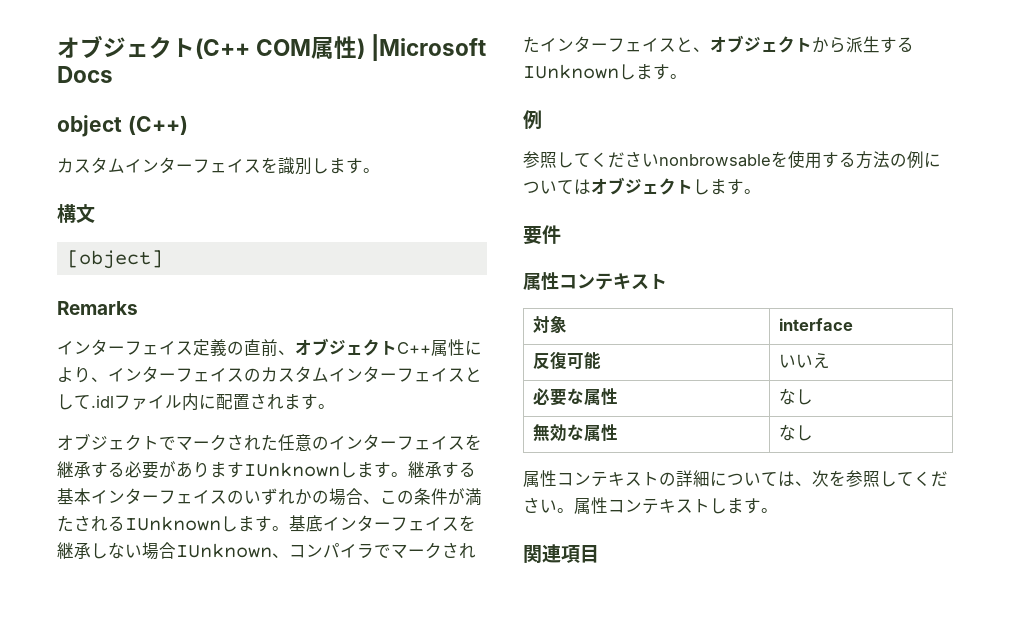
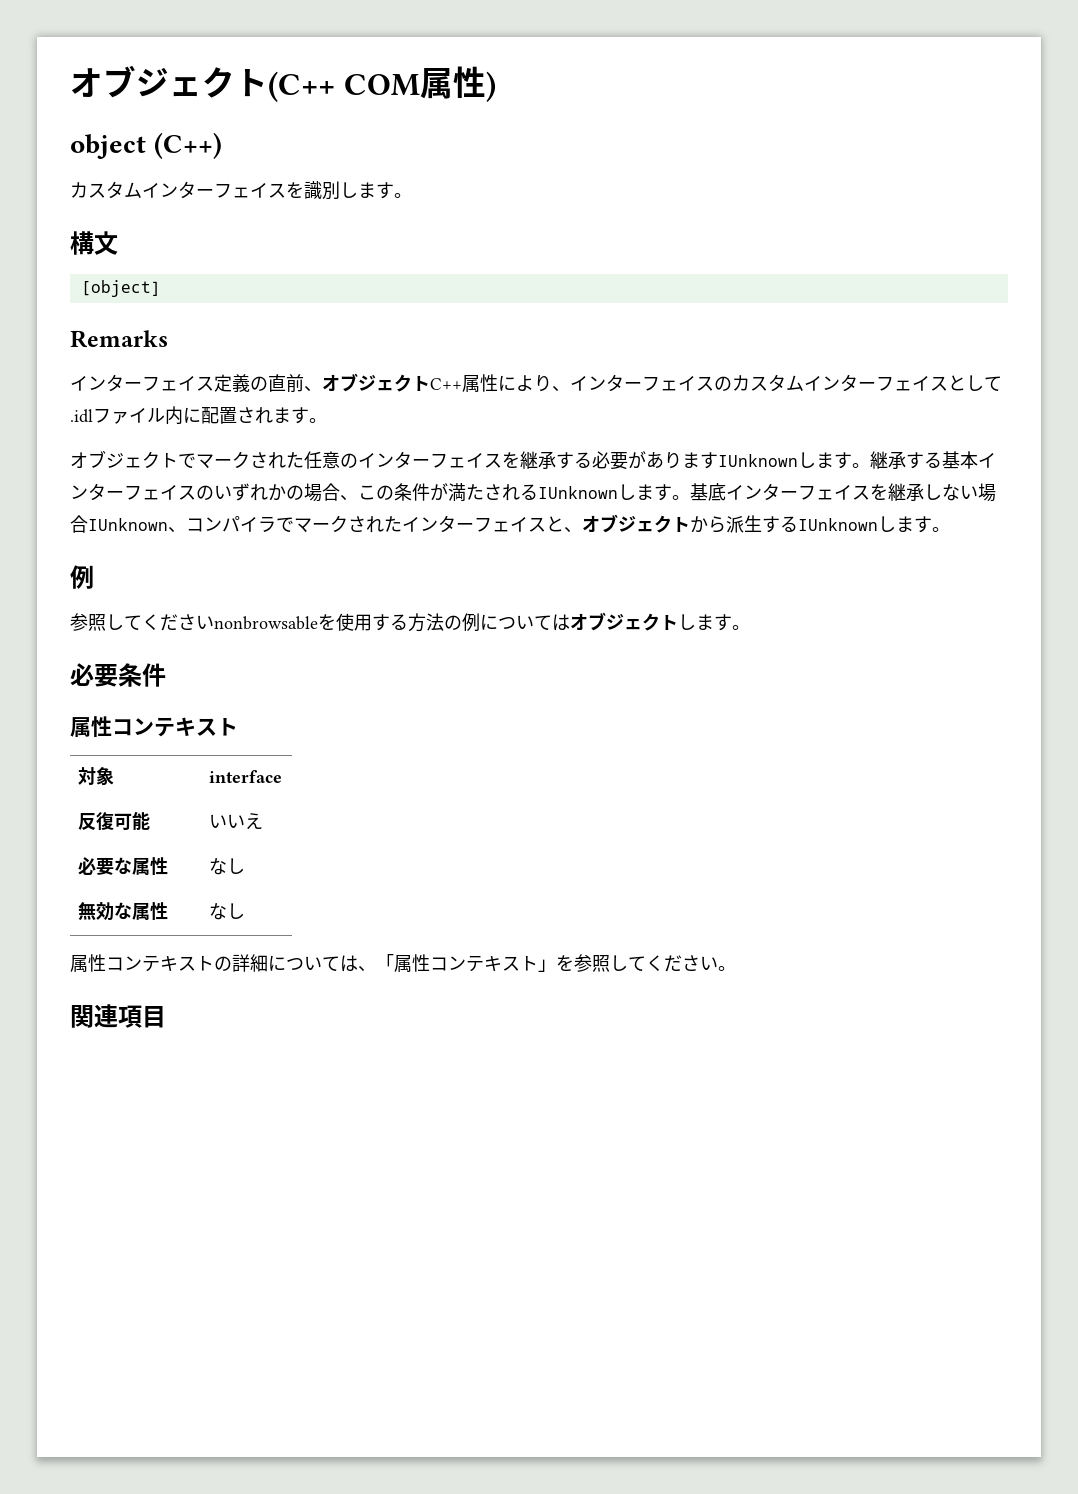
[371,34,487,61] [57,66,113,83] |Microsoft Docs -> (496, 86) none
[523,226,542,245] 要 -> [70,663,142,687] 必要条
[812,470,829,487] 次 -> [376,954,556,972] 「属性コンテキスト」
[574,497,778,514] 属性コンテキストします。 -> (736, 968) none

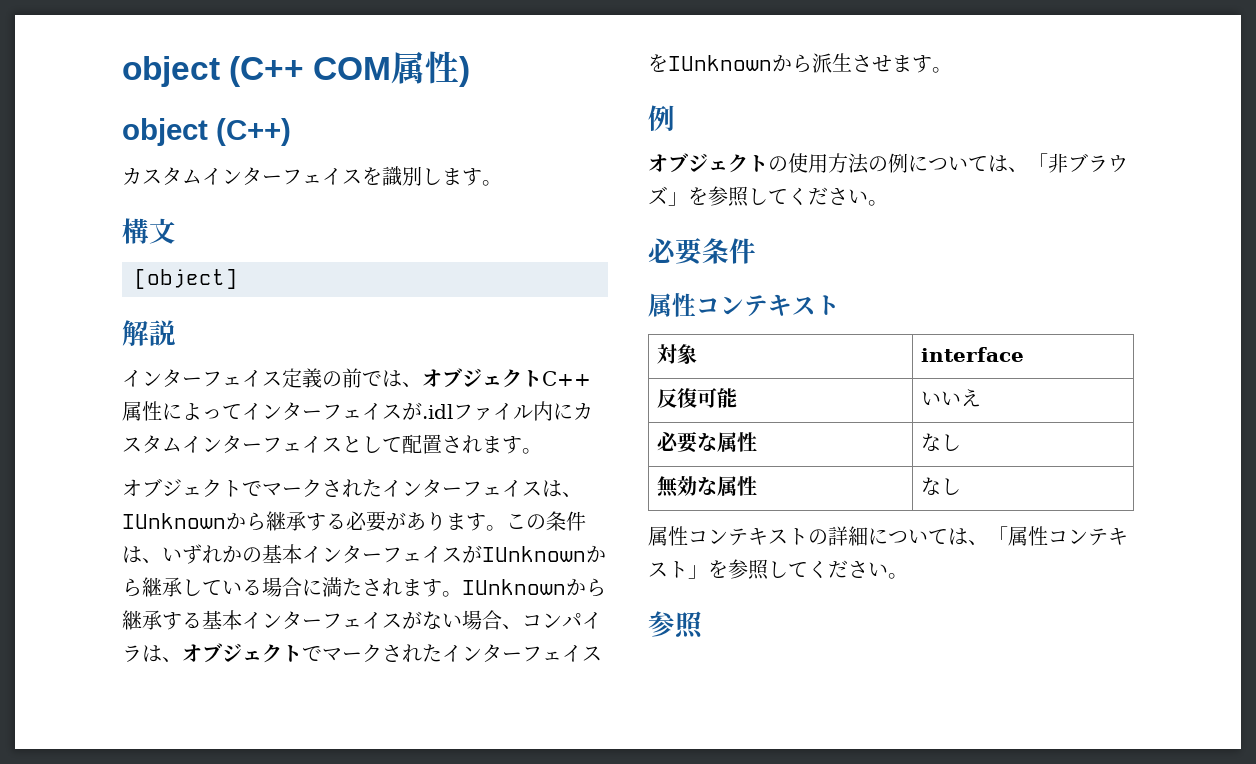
[70,65,268,98] オブジェクト -> [122,56,220,87] object
[70,330,168,348] Remarks -> [122,320,176,346] 解説
[268,374,304,392] 直前 -> [342,368,402,388] 前では
[534,374,732,392] り、インターフェイスの -> [202,401,573,421] ってインターフェイスが.idlファイル内に
[70,406,201,425] .idlファイル内に -> (402, 444) none
[304,451,520,469] 任意のインターフェイスを -> [382,479,582,497] [122,512,266,531] インターフェイスは、IUnknownから
[718,452,870,469] IUnknownします。 -> [486,511,586,531] [122,544,606,564] [122,577,606,597] 。この条件は、いずれかの基本インターフェイスがIUnknownから継承している場合に満たされます。IUnknownから
[196,483,942,502] のいずれかの場合、この条件が満たされるIUnknownします。基底インターフェイスを継承し -> [402,611,422,629] が
[88,518,168,531] IUnknown -> (502, 620) none
[276,514,950,533] [70,565,94,589] [70,613,408,631] でマークされたインターフェイスと、オブジェクトから派生するIUnknownします。 // 例 // 参照してくださいnonbrowsableを使用する -> [142,643,602,663] [648,53,952,73] [648,105,675,131] [648,153,828,173] は、オブジェクトでマークされたインターフェイスをIUnknownから派生させます。 // 例 // オブジェクトの使用
[570,612,732,631] オブジェクトします -> [1008,153,1128,173] [648,186,868,207] 、「非ブラウズ」を参照してください
[70,1004,166,1028] 関連項目 -> [648,611,703,639] 参照

